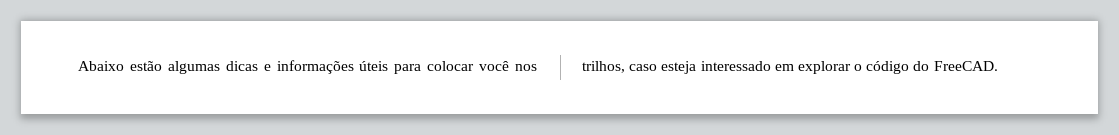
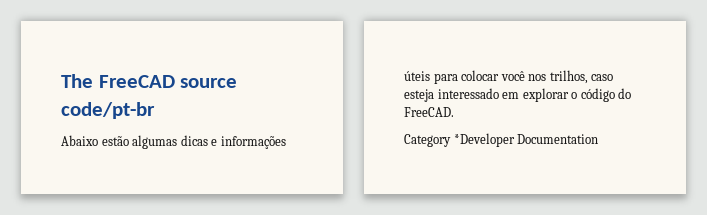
(78, 66) none -> [61,74,238,88] [61,102,155,119] The FreeCAD source code/pt-br //
(998, 66) none -> [404,133,599,147] // Category *Developer Documentation

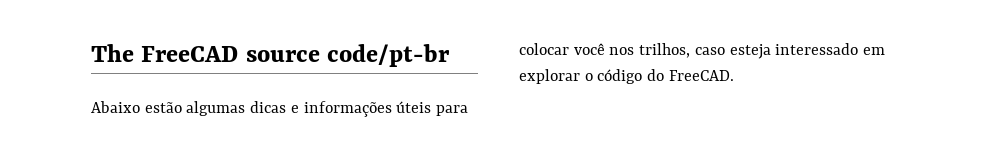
[404,133,599,147] // Category *Developer Documentation -> (734, 75) none

